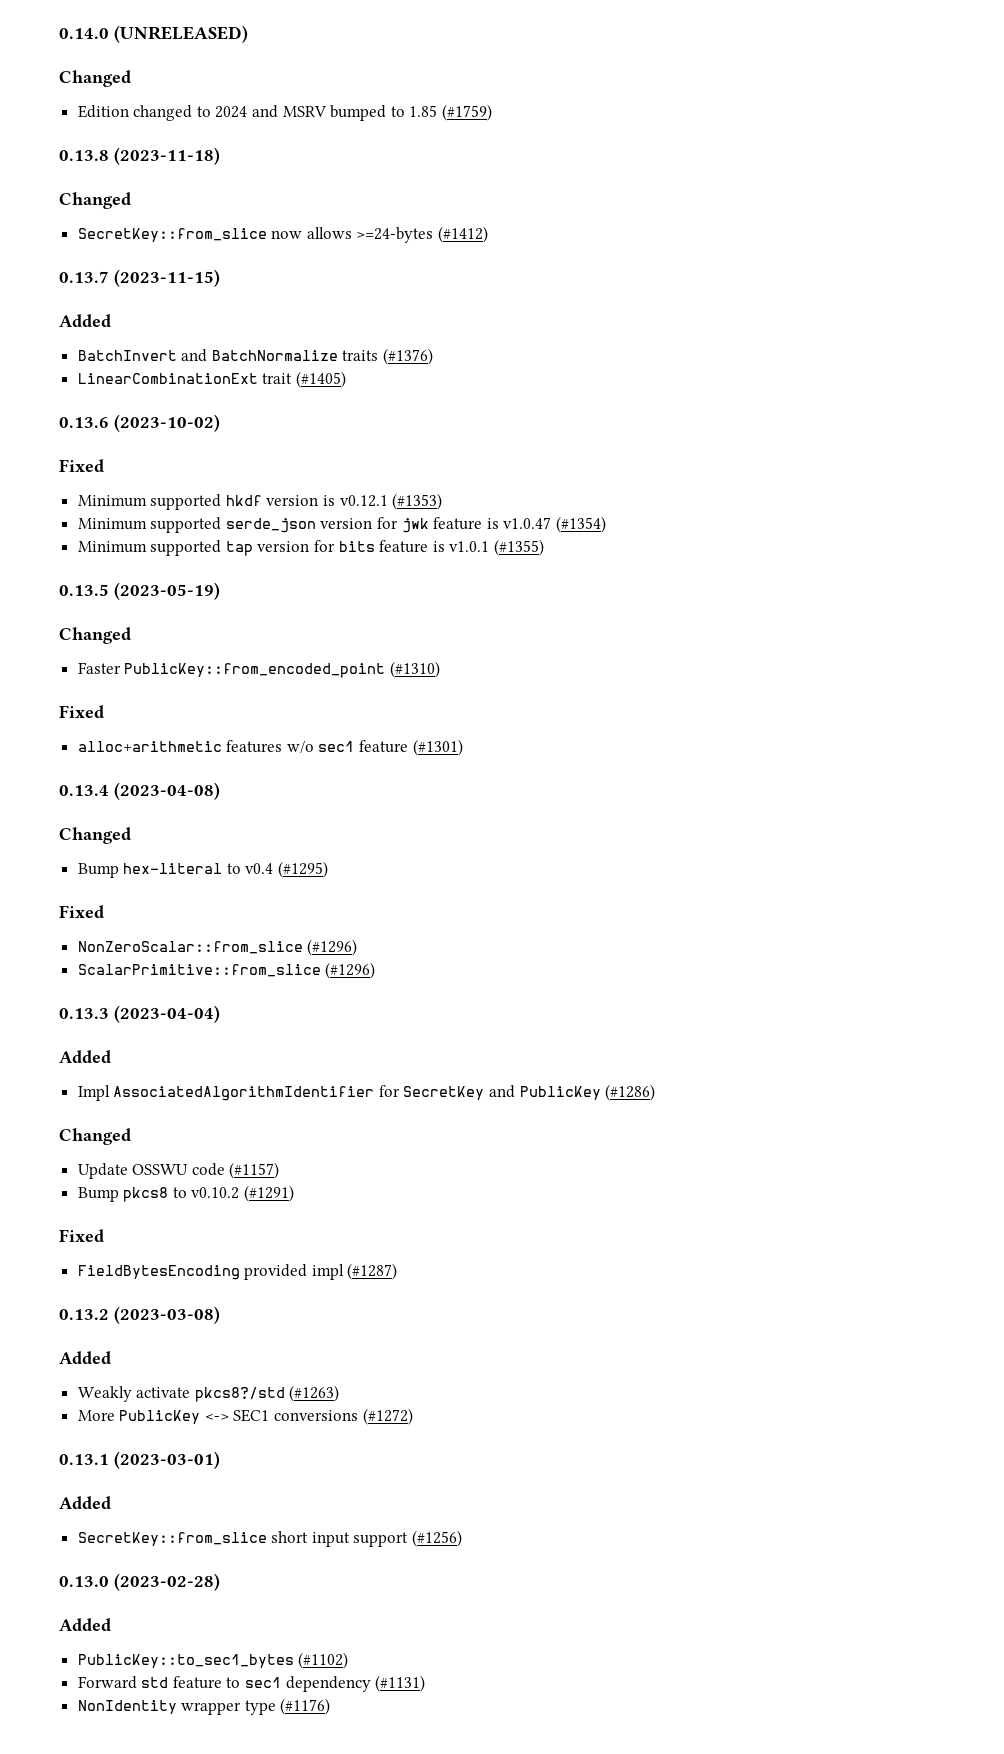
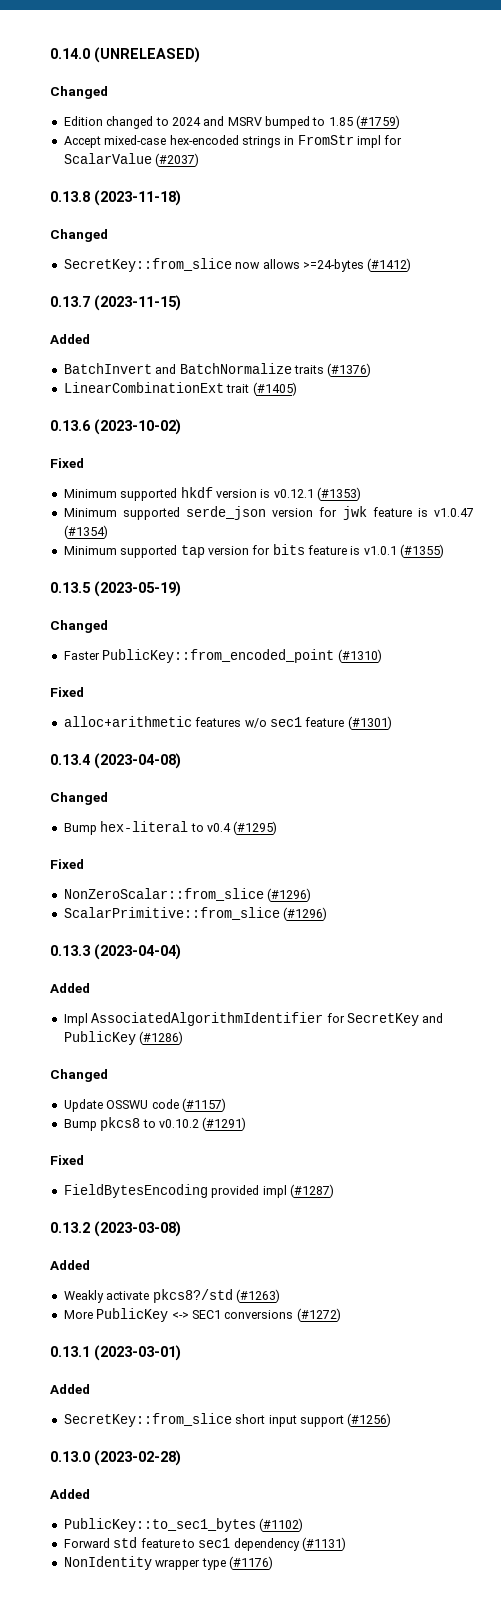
(493, 112) none -> [63,135,403,148] [63,153,200,167] // Accept mixed-case hex-encoded strings in FromStr impl for ScalarValue (#2037)

